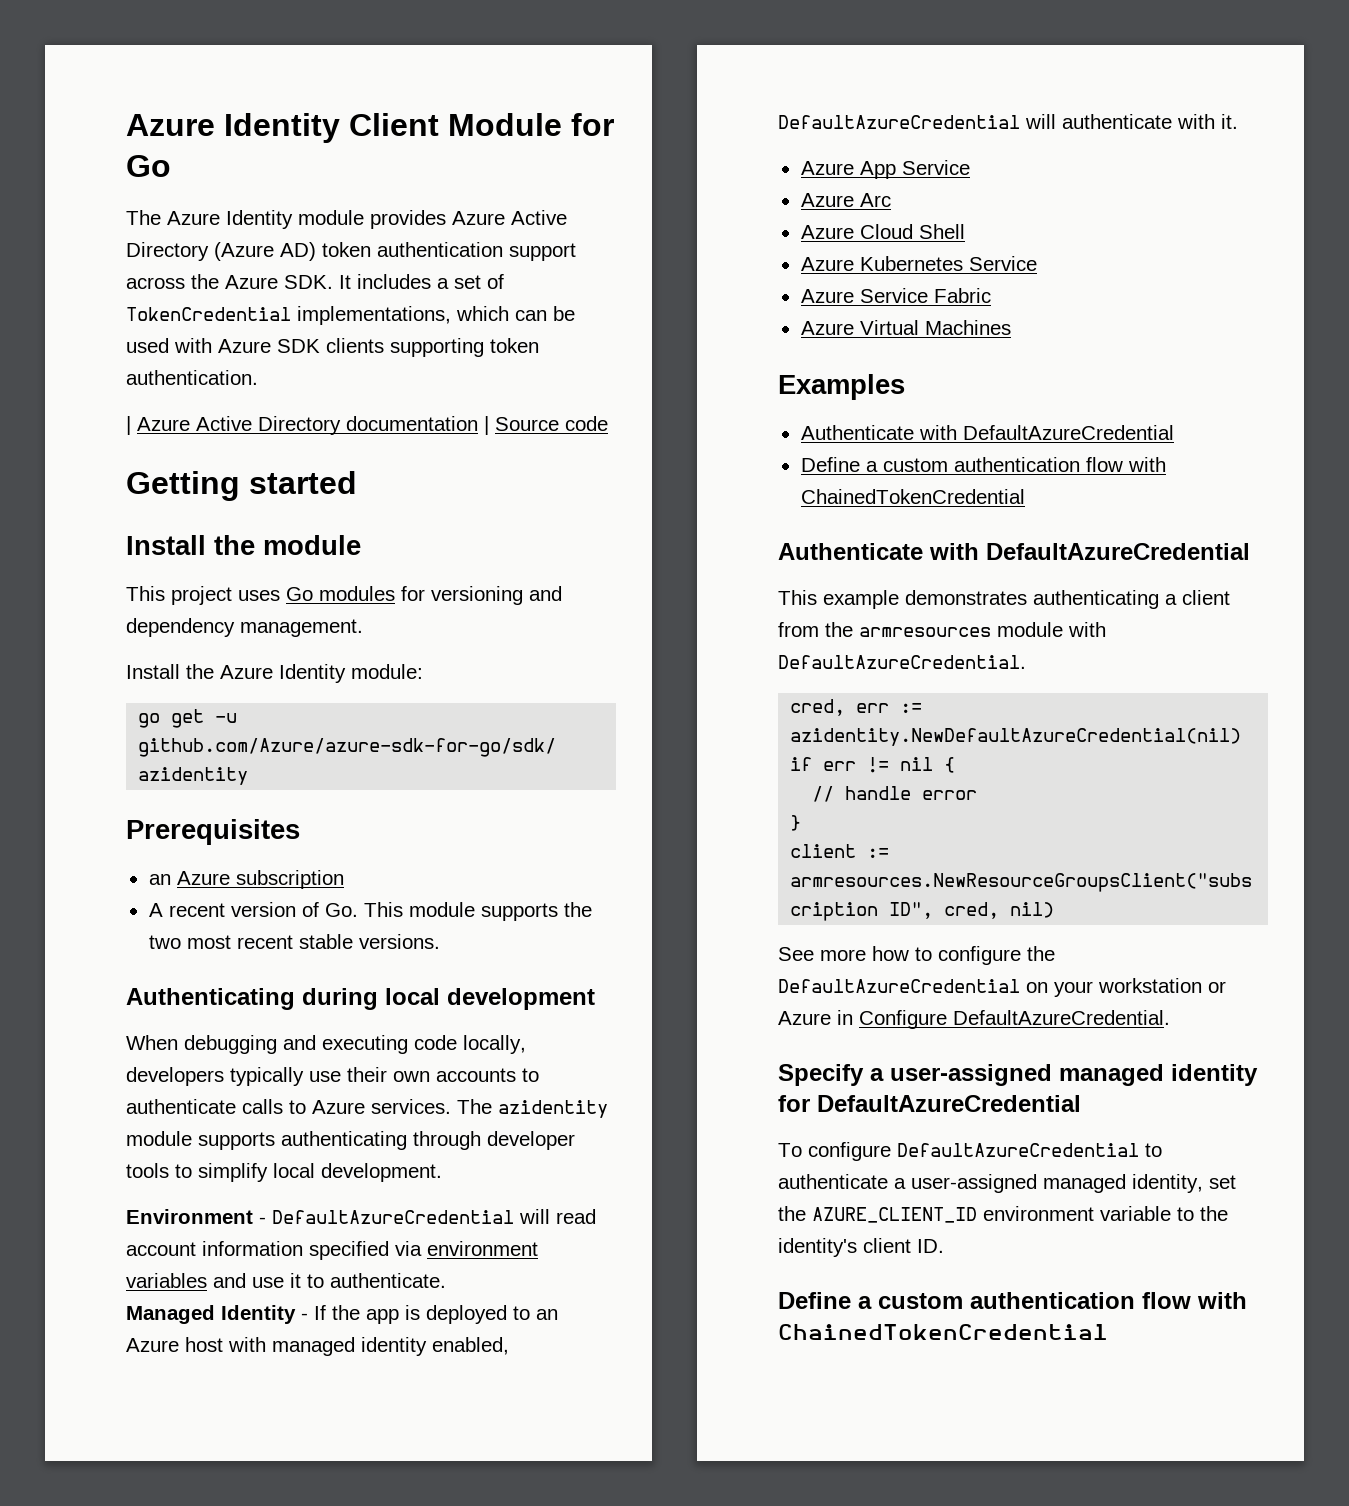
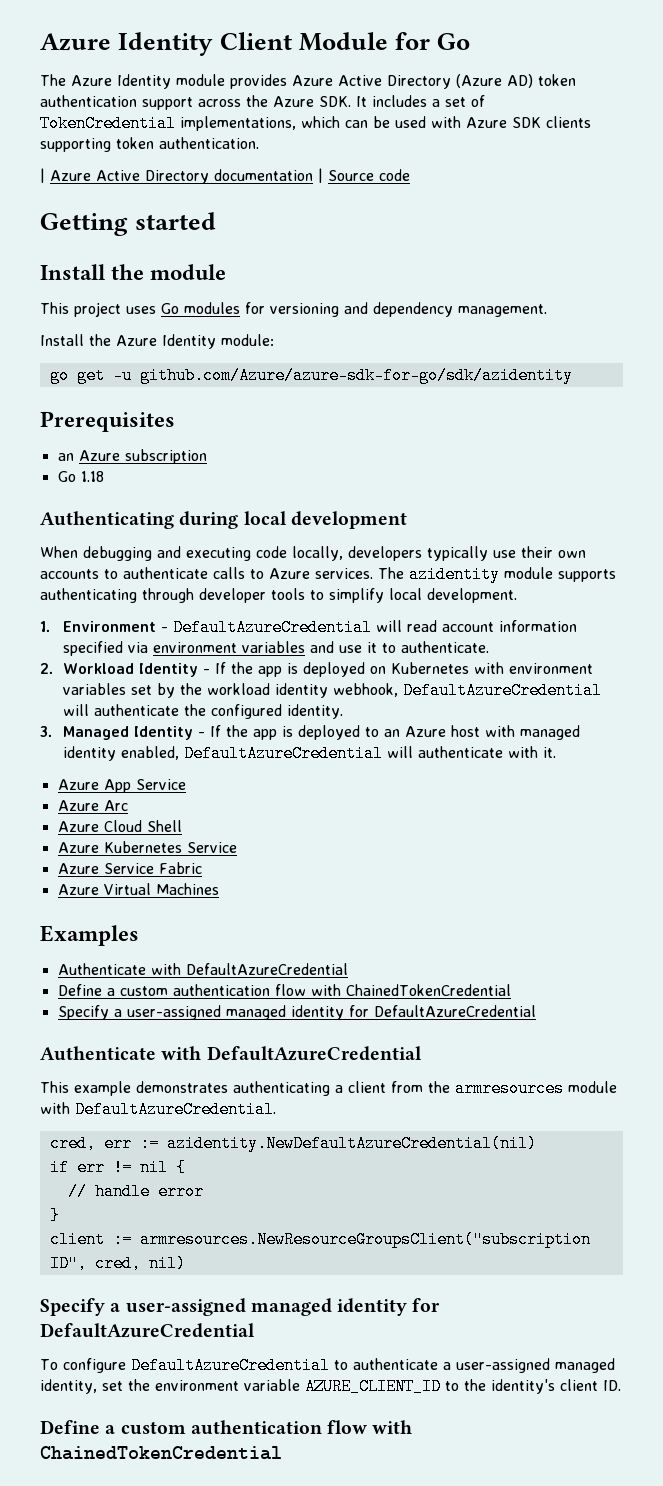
[148,902,592,921] [148,934,440,949] A recent version of Go. This module supports the two most recent stable versions. -> [57,471,104,482] Go 1.18
(442, 1172) none -> [40,621,50,632] 1.
(446, 1280) none -> [40,662,594,677] [63,682,603,699] [63,704,344,719] [40,726,52,737] 2. Workload Identity - If the app is deployed on Kubernetes with environment variables set by the workload identity webhook, DefaultAzureCredential will authenticate the configured identity. // 3.
(1025, 496) none -> [57,1005,536,1020] // Specify a user-assigned managed identity for DefaultAzureCredential
[778,946,1055,965] [778,978,1226,997] [778,1010,1170,1029] // See more how to configure the DefaultAzureCredential on your workstation or Azure in Configure DefaultAzureCredential. -> (186, 1263) none
[812,1207,977,1223] AZURE_CLIENT_ID -> (150, 1385) none
(1171, 1213) none -> [305,1378,441,1395] AZURE_CLIENT_ID

